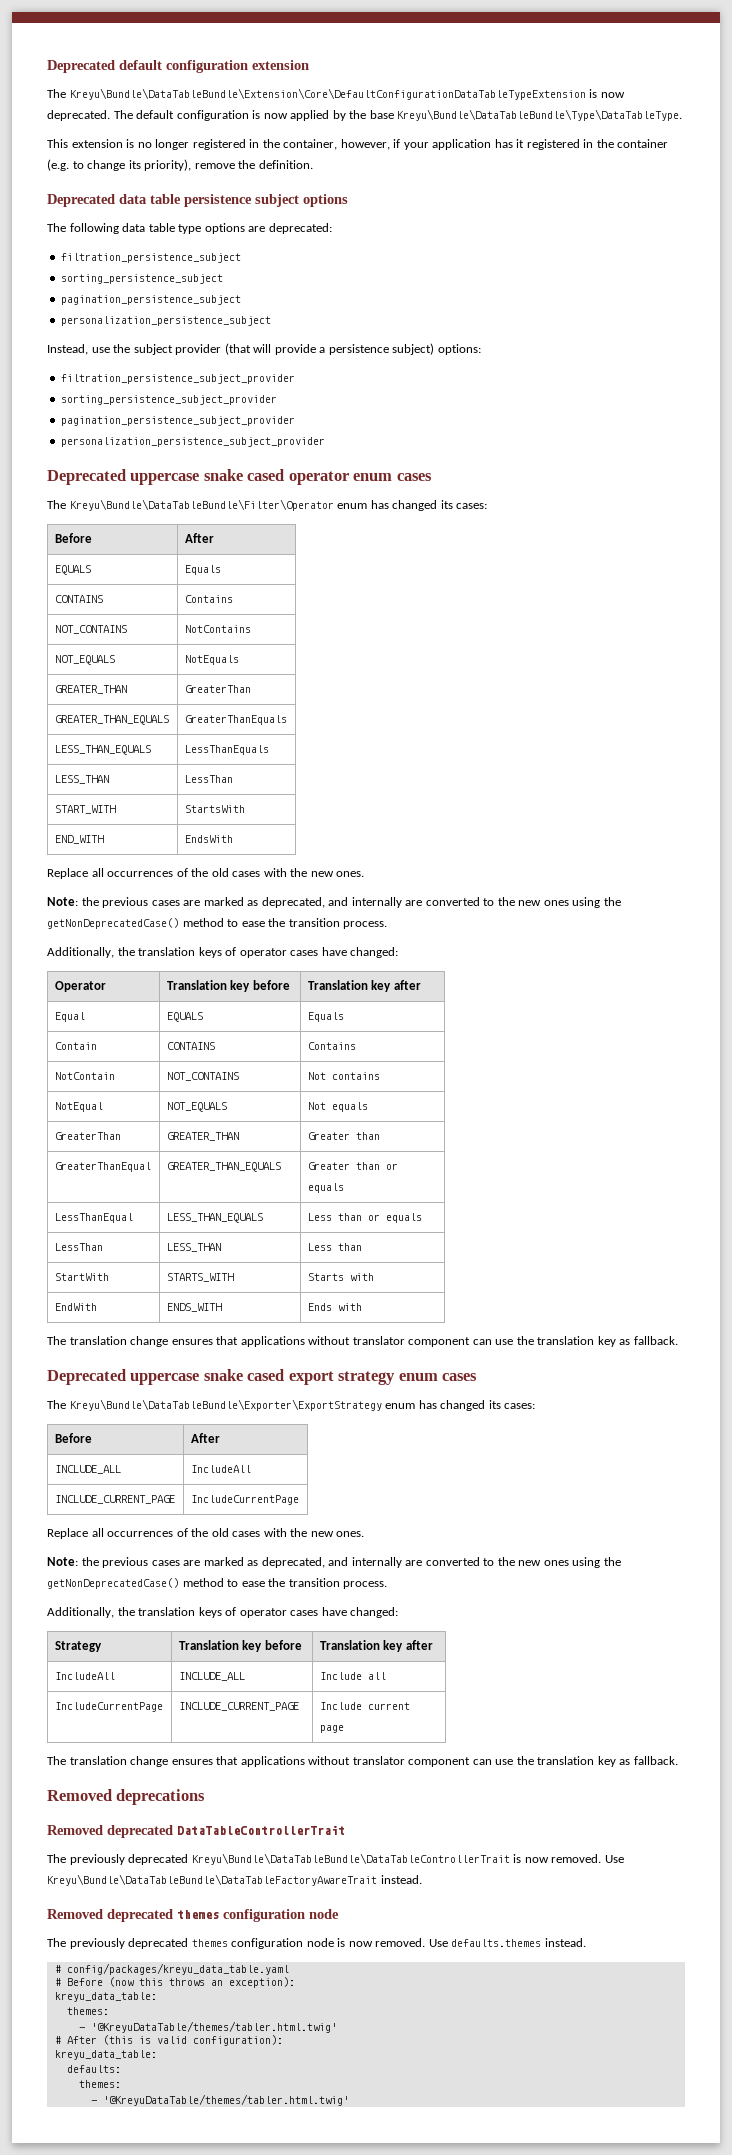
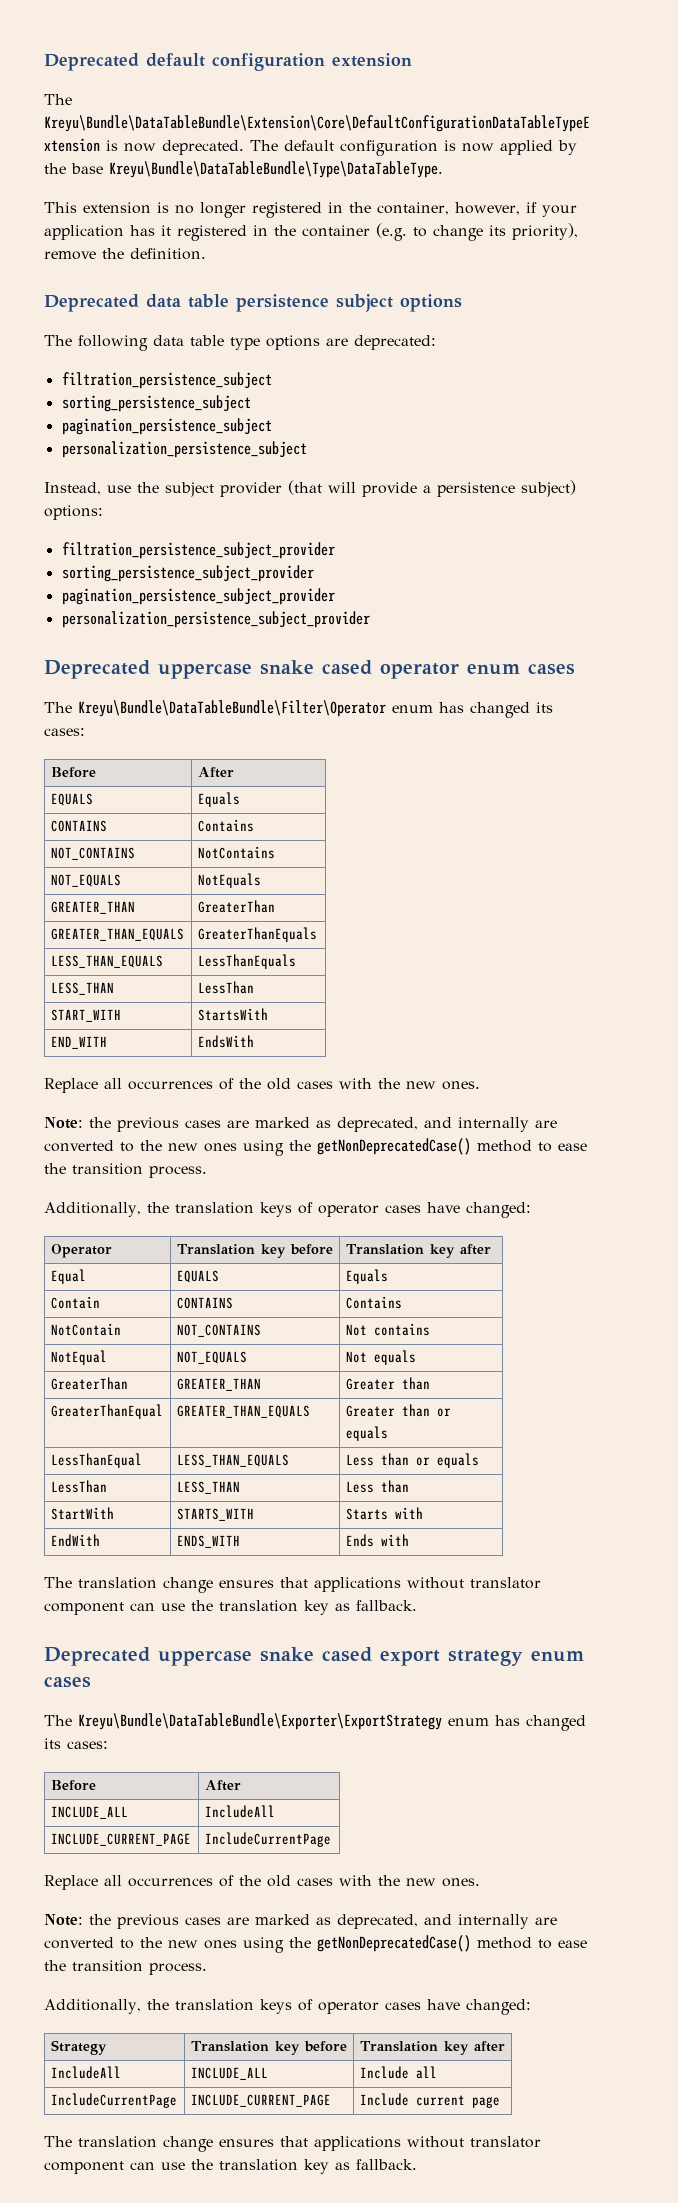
[47,1789,206,1805] [47,1825,345,1838] [47,1853,624,1865] [47,1874,422,1886] [47,1909,339,1922] [47,1938,586,1949] [54,1963,289,1975] [54,1977,295,1988] [54,1992,157,2002] [66,2007,109,2015] [78,2021,337,2033] [54,2035,283,2046] [54,2050,157,2060] [66,2065,121,2073] [78,2080,121,2088] [90,2094,349,2106] // Removed deprecations // Removed deprecated DataTableControllerTrait // The previously deprecated Kreyu\Bundle\DataTableBundle\DataTableControllerTrait is now removed. Use Kreyu\Bundle\DataTableBundle\DataTableFactoryAwareTrait instead. // Removed deprecated themes configuration node // The previously deprecated themes configuration node is now removed. Use defaults.themes instead. // # config/packages/kreyu_data_table.yaml // # Before (now this throws an exception): // kreyu_data_table: // themes: // - '@KreyuDataTable/themes/tabler.html.twig' // # After (this is valid configuration): // kreyu_data_table: // defaults: // themes: // - '@KreyuDataTable/themes/tabler.html.twig' -> (417, 2164) none

